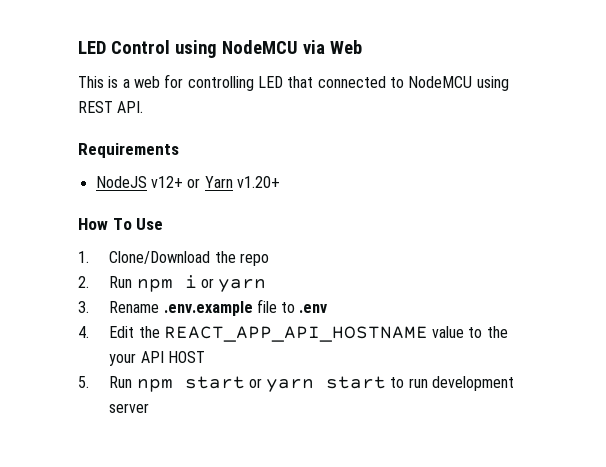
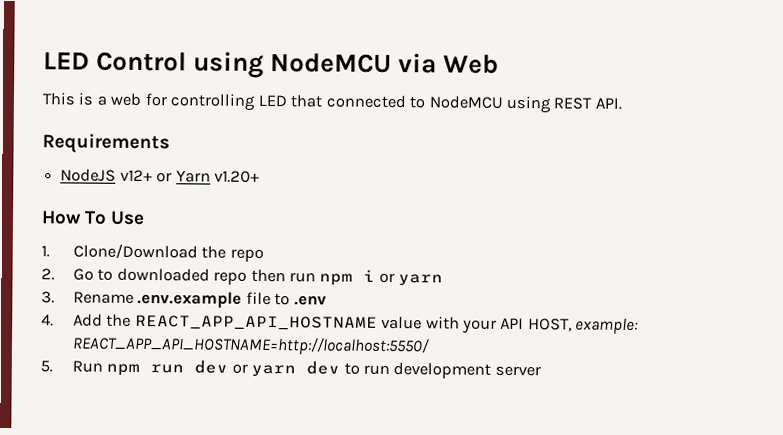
[109,276,133,288] Run -> [72,267,316,285] Go to downloaded repo then run
[109,326,135,338] Edit -> [72,313,103,327] Add
[468,326,508,338] [109,351,205,366] to the your API HOST -> [425,316,640,334] [71,335,430,356] with your API HOST, example: REACT_APP_API_HOSTNAME=http://localhost:5550/
[184,376,387,392] start or yarn start -> [150,360,341,377] run dev or yarn dev

